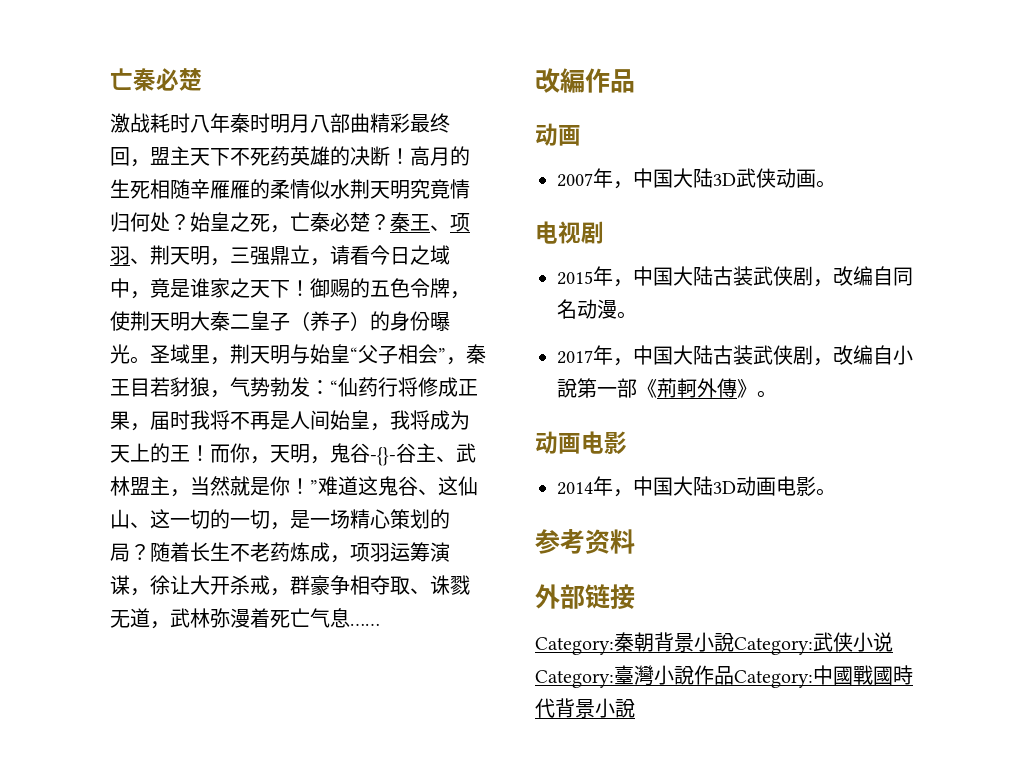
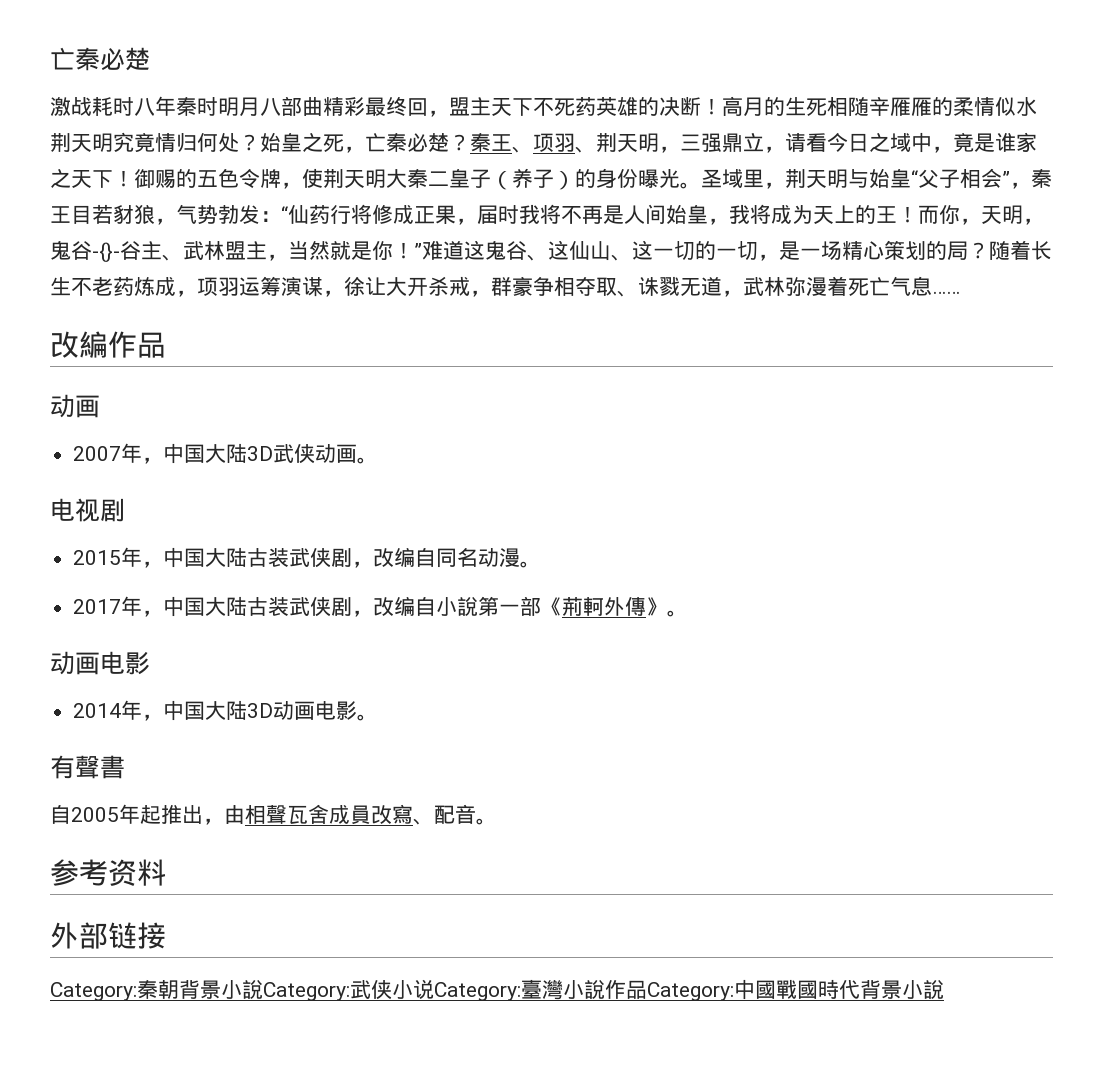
(836, 492) none -> [50,755,125,779] [50,804,497,825] // 有聲書 // 自2005年起推出，由相聲瓦舍成員改寫、配音。

